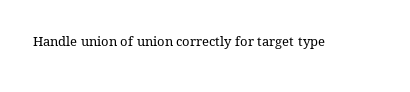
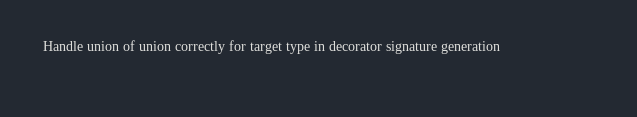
(325, 43) none -> [314,41,500,54] in decorator signature generation

